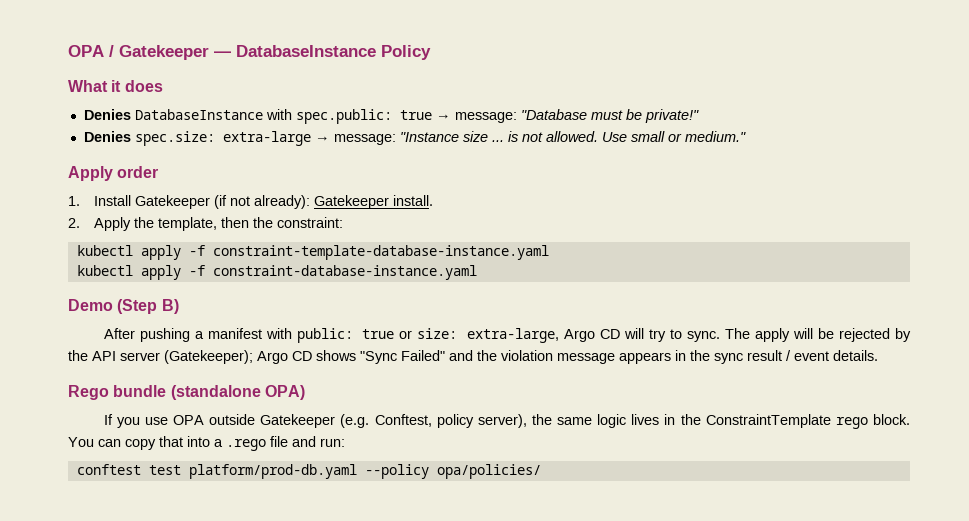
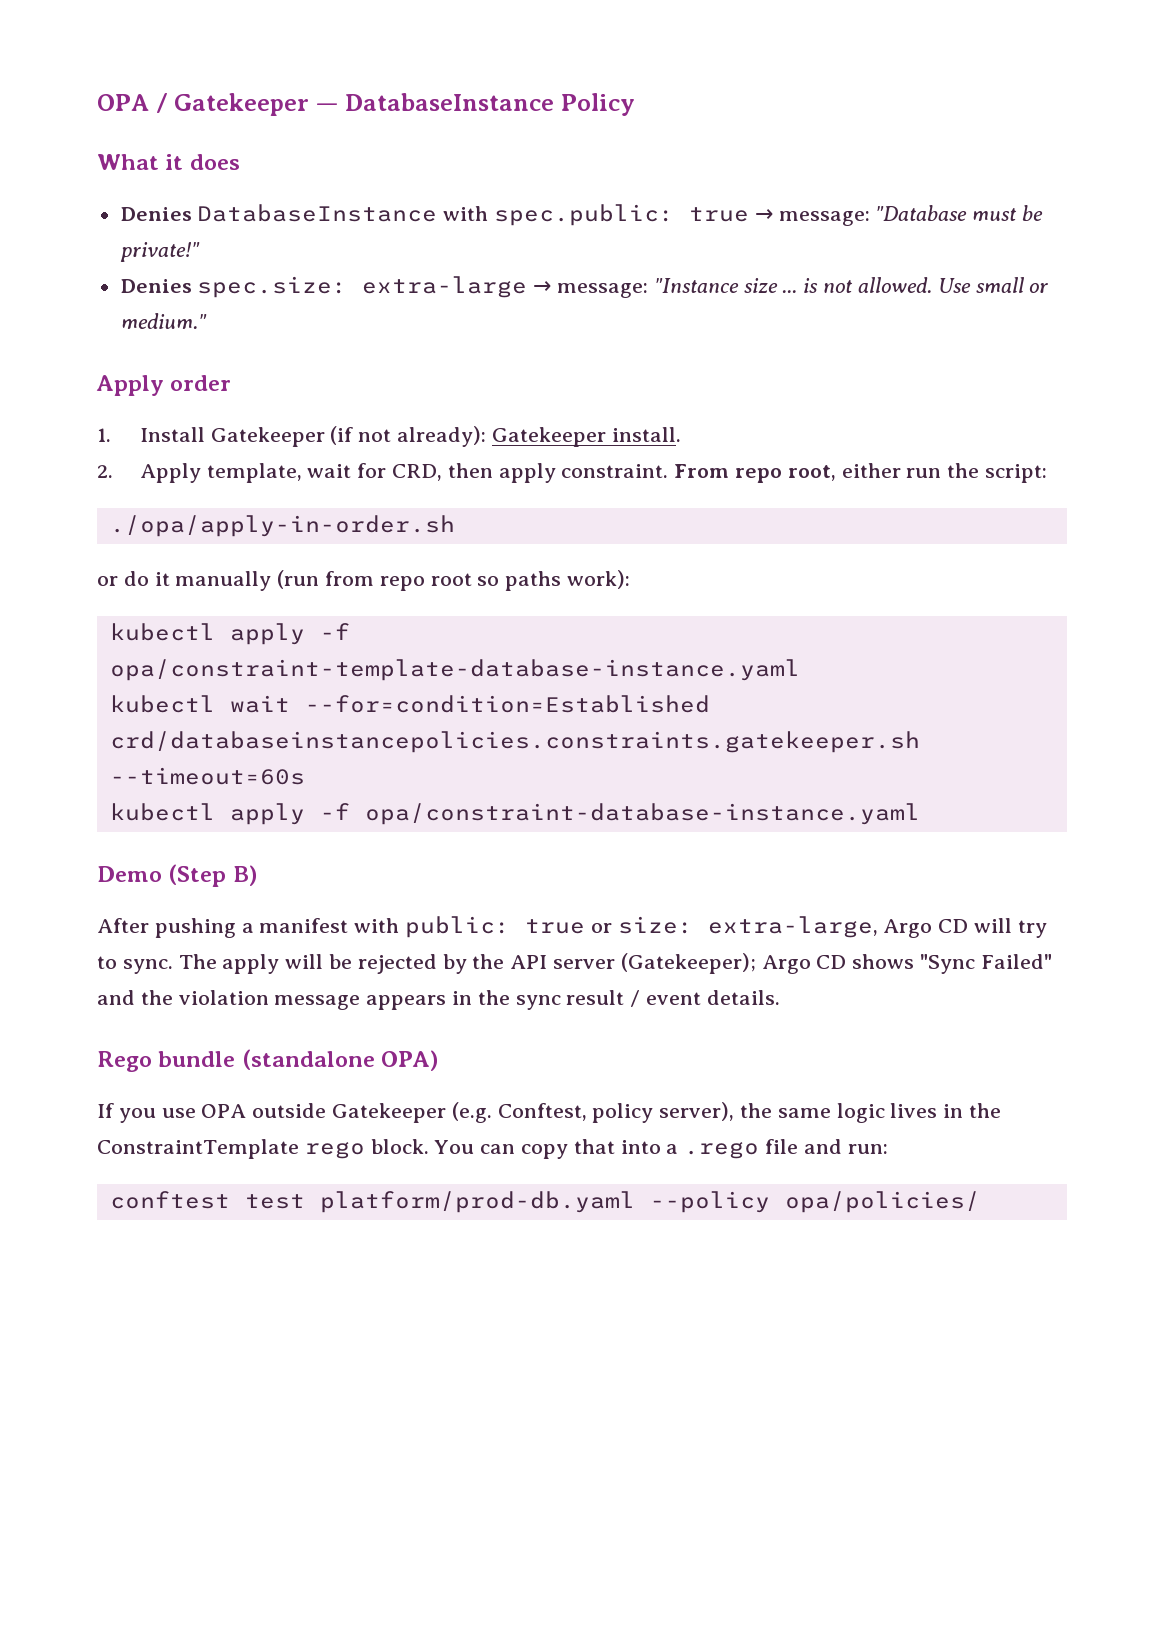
[133,217,343,231] [76,245,549,260] [76,265,477,280] the template, then the constraint: // kubectl apply -f constraint-template-database-instance.yaml // kubectl apply -f constraint-database-instance.yaml -> [206,463,1048,483] [109,515,455,537] [97,570,631,591] [109,623,350,645] [109,659,800,681] [109,695,710,713] [109,731,920,753] [109,767,305,785] [109,803,920,825] template, wait for CRD, then apply constraint. From repo root, either run the script: // ./opa/apply-in-order.sh // or do it manually (run from repo root so paths work): // kubectl apply -f opa/constraint-template-database-instance.yaml // kubectl wait --for=condition=Established crd/databaseinstancepolicies.constraints.gatekeeper.sh --timeout=60s // kubectl apply -f opa/constraint-database-instance.yaml

